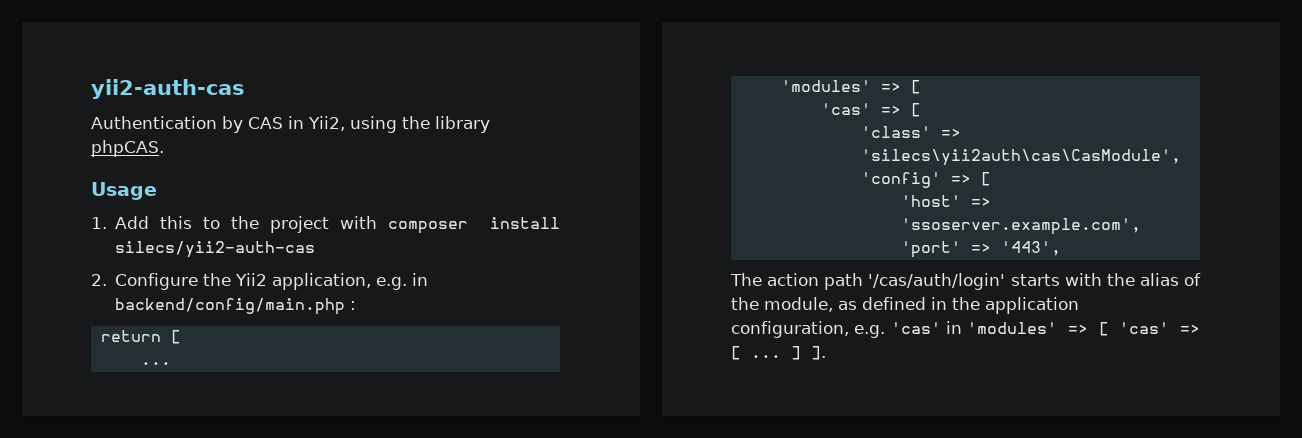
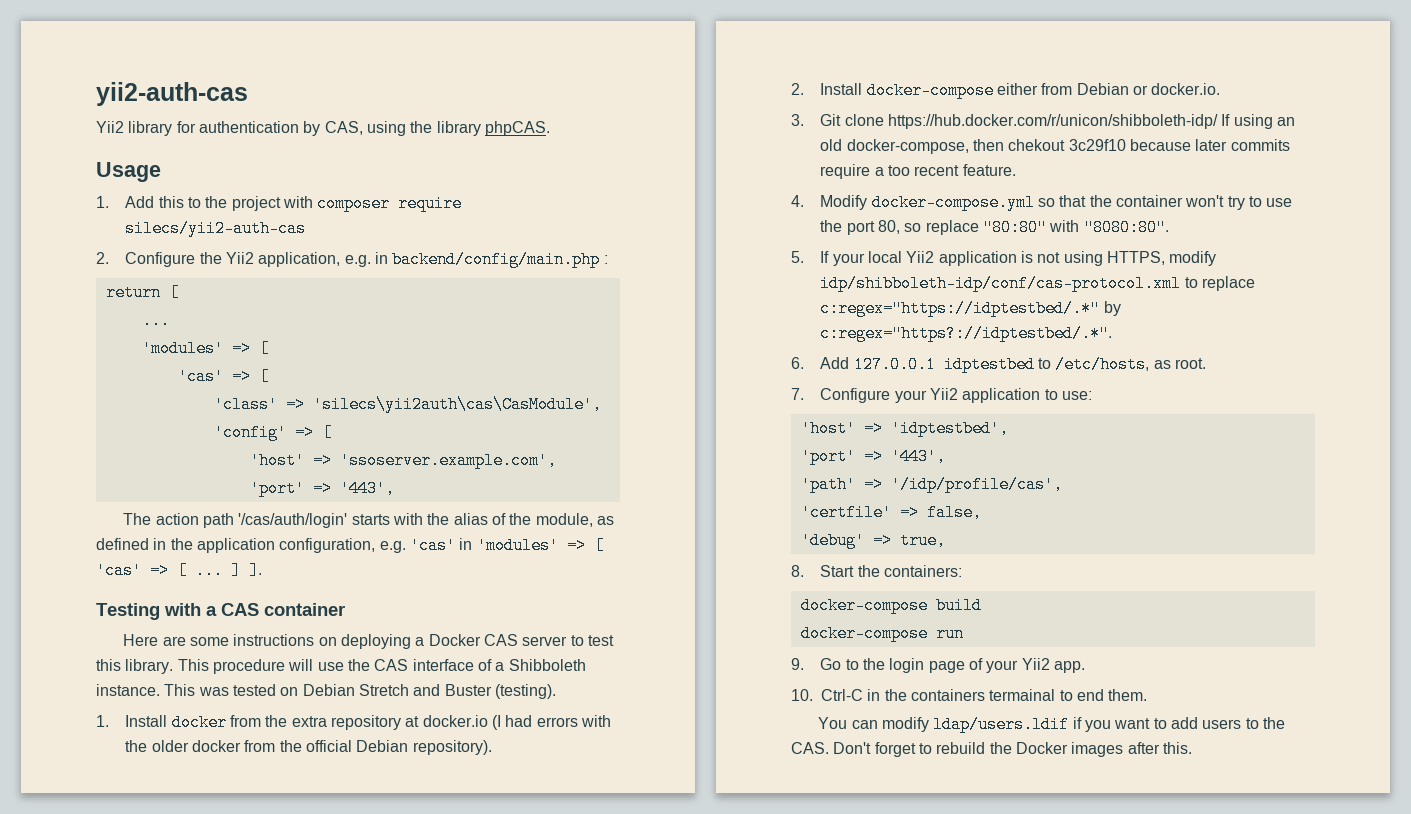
[91,116,345,133] Authentication by CAS in Yii2, -> [96,121,363,136] Yii2 library for authentication by CAS,
[490,217,560,229] install -> [398,195,463,212] require
(826, 353) none -> [96,603,345,620] [123,634,614,649] [96,659,586,674] [96,684,556,699] [96,714,611,731] [125,740,492,755] [791,82,1221,99] [791,114,1296,129] [820,139,1290,154] [820,164,1016,179] [791,194,1293,211] [820,219,1169,236] [791,251,1217,266] [820,275,1256,292] [820,300,1121,317] [820,325,1113,342] [791,356,1207,373] [791,388,1093,403] [800,420,1009,437] [800,448,946,465] [800,476,1063,493] [800,504,982,521] [800,532,946,549] [791,565,963,577] [800,597,982,614] [800,625,964,642] [791,658,1086,673] [791,689,1148,701] [818,716,1285,733] [791,742,1192,757] // Testing with a CAS container // Here are some instructions on deploying a Docker CAS server to test this library. This procedure will use the CAS interface of a Shibboleth instance. This was tested on Debian Stretch and Buster (testing). // 1. Install docker from the extra repository at docker.io (I had errors with the older docker from the official Debian repository). // 2. Install docker-compose either from Debian or docker.io. // 3. Git clone https://hub.docker.com/r/unicon/shibboleth-idp/ If using an old docker-compose, then chekout 3c29f10 because later commits require a too recent feature. // 4. Modify docker-compose.yml so that the container won't try to use the port 80, so replace "80:80" with "8080:80". // 5. If your local Yii2 application is not using HTTPS, modify idp/shibboleth-idp/conf/cas-protocol.xml to replace c:regex="https://idptestbed/.*" by c:regex="https?://idptestbed/.*". // 6. Add 127.0.0.1 idptestbed to /etc/hosts, as root. // 7. Configure your Yii2 application to use: // 'host' => 'idptestbed', // 'port' => '443', // 'path' => '/idp/profile/cas', // 'certfile' => false, // 'debug' => true, // 8. Start the containers: // docker-compose build // docker-compose run // 9. Go to the login page of your Yii2 app. // 10. Ctrl-C in the containers termainal to end them. // You can modify ldap/users.ldif if you want to add users to the CAS. Don't forget to rebuild the Docker images after this.

